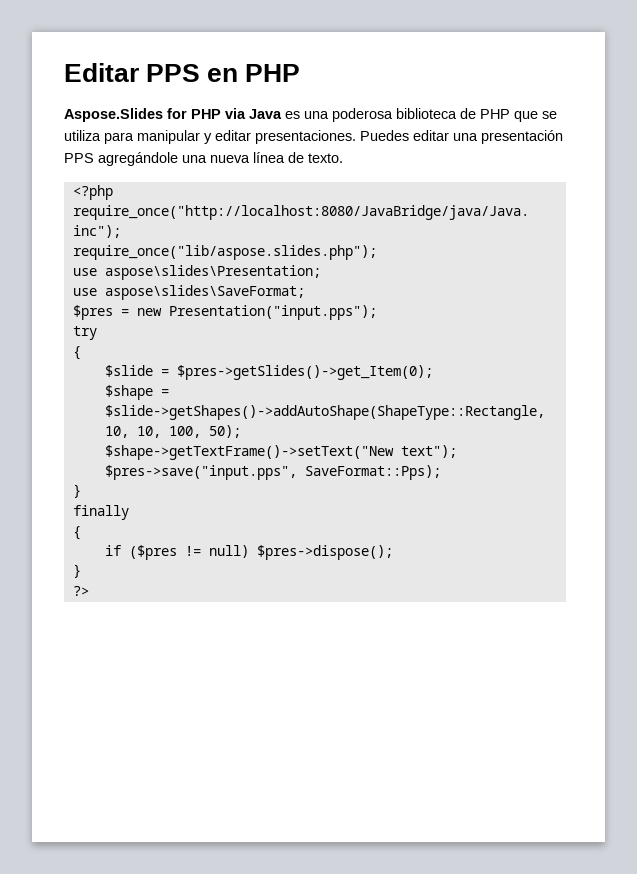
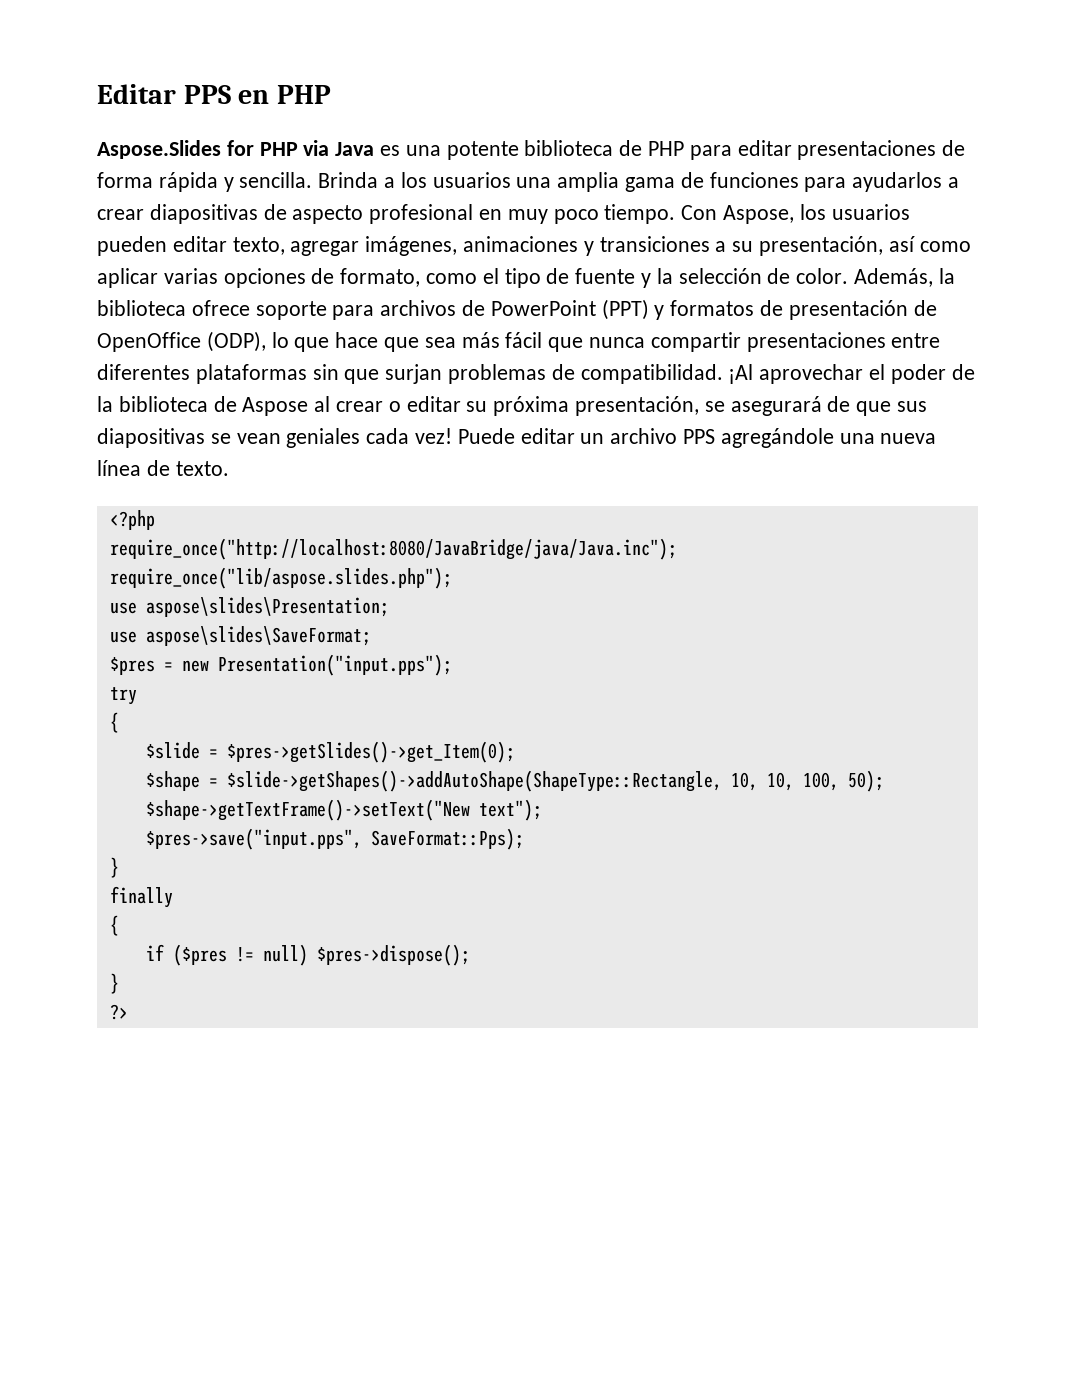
[332,108,393,122] poderosa -> [446,141,519,160] potente
[514,111,557,122] [64,130,563,144] que se utiliza para manipular y editar presentaciones. Puedes editar una presentación -> [689,140,966,160] [97,172,960,192] [97,204,910,224] [97,236,971,256] [97,268,955,288] [97,299,937,320] [97,331,941,352] [97,364,975,384] [97,396,928,416] [97,428,678,448] para editar presentaciones de forma rápida y sencilla. Brinda a los usuarios una amplia gama de funciones para ayudarlos a crear diapositivas de aspecto profesional en muy poco tiempo. Con Aspose, los usuarios pueden editar texto, agregar imágenes, animaciones y transiciones a su presentación, así como aplicar varias opciones de formato, como el tipo de fuente y la selección de color. Además, la biblioteca ofrece soporte para archivos de PowerPoint (PPT) y formatos de presentación de OpenOffice (ODP), lo que hace que sea más fácil que nunca compartir presentaciones entre diferentes plataformas sin que surjan problemas de compatibilidad. ¡Al aprovechar el poder de la biblioteca de Aspose al crear o editar su próxima presentación, se asegurará de que sus diapositivas se vean geniales cada vez! Puede editar un archivo

